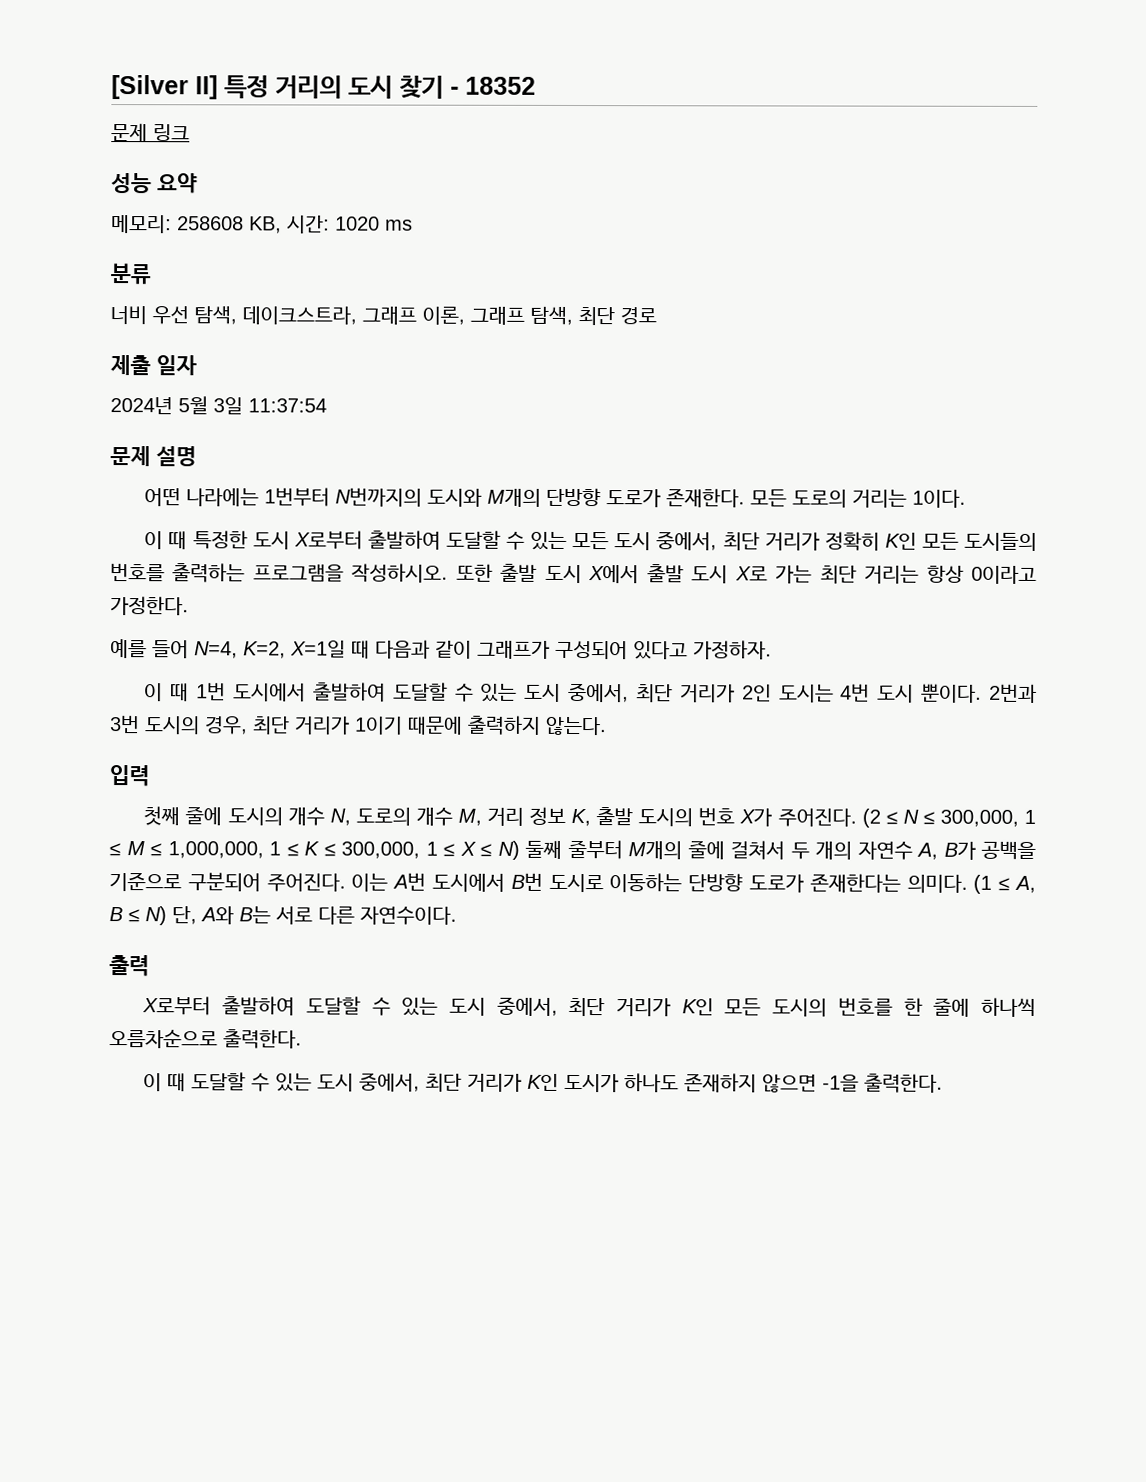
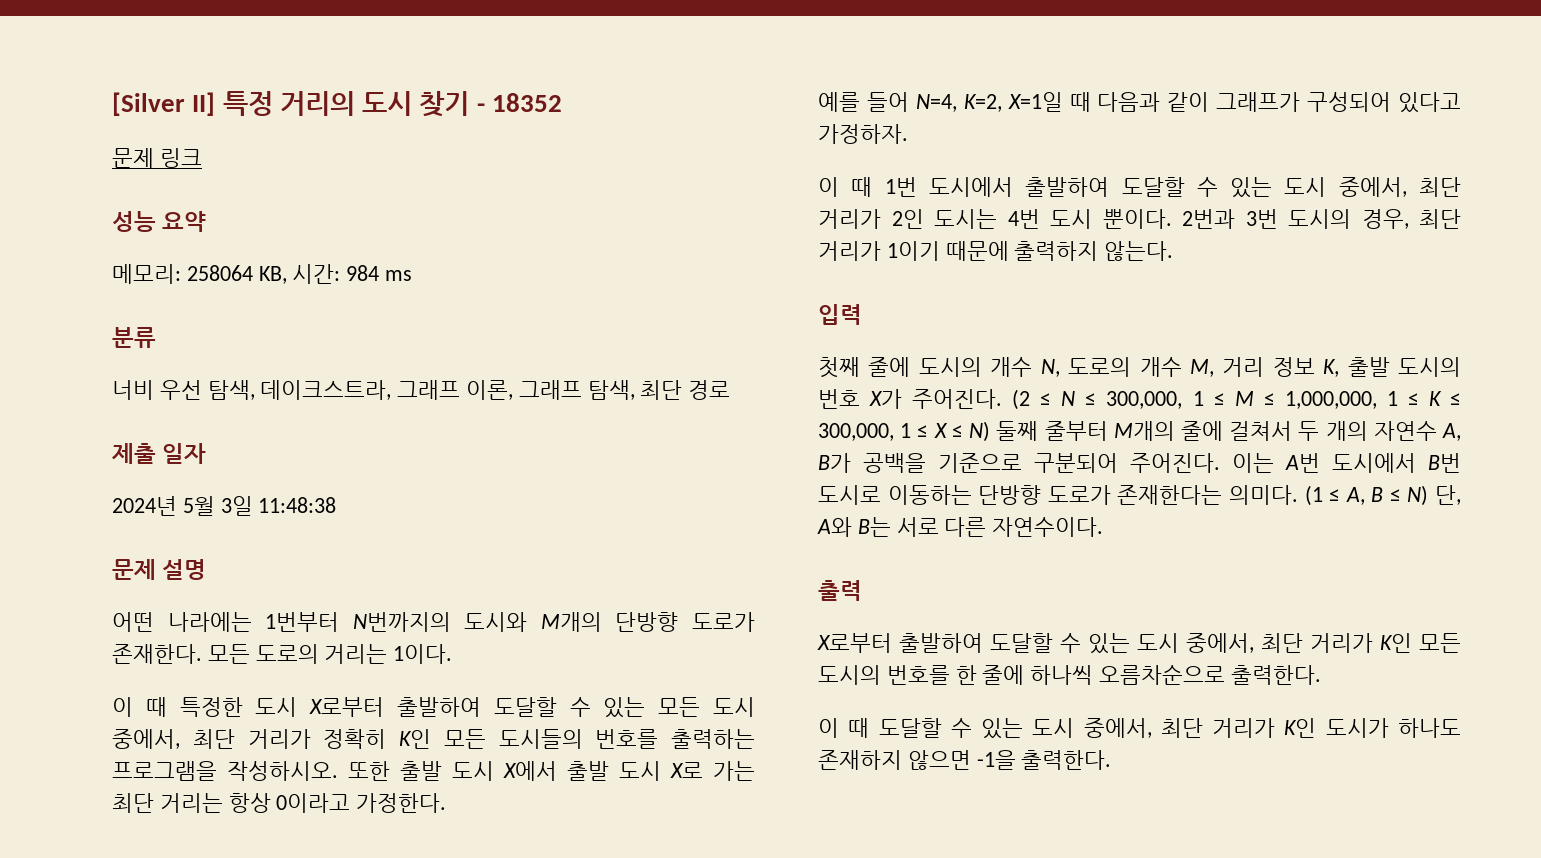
[177,216,244,231] 258608 -> [186,265,253,281] 258064
[335,216,380,231] 1020 -> [346,265,380,281] 984
[248,398,327,413] 11:37:54 -> [258,497,337,513] 11:48:38

